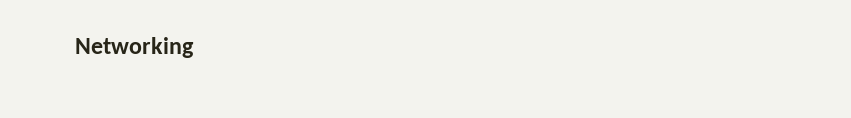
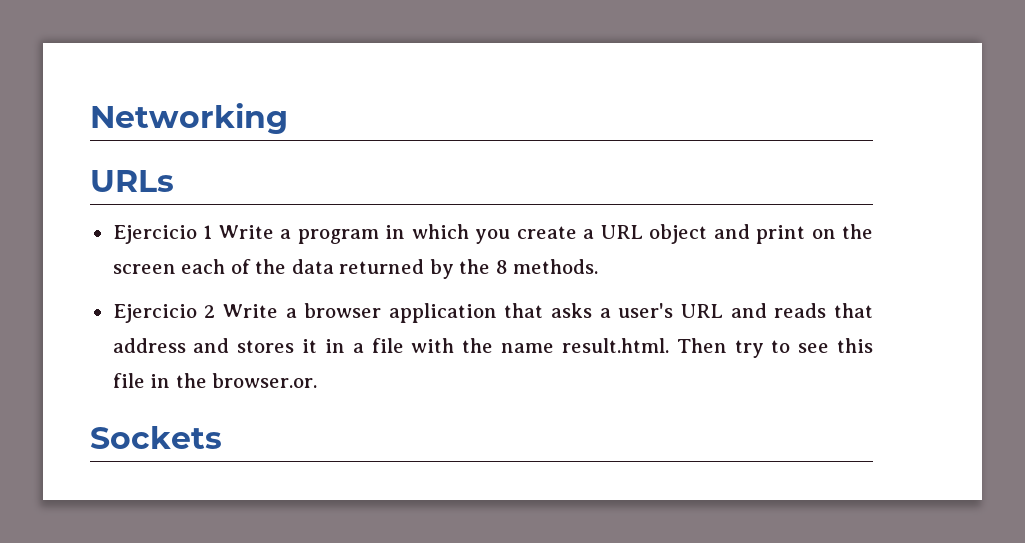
(194, 47) none -> [90,170,174,192] [112,224,873,244] [112,259,599,279] [112,303,874,323] [112,338,874,358] [112,373,318,388] [90,426,222,449] // URLs // Ejercicio 1 Write a program in which you create a URL object and print on the screen each of the data returned by the 8 methods. // Ejercicio 2 Write a browser application that asks a user's URL and reads that address and stores it in a file with the name result.html. Then try to see this file in the browser.or. // Sockets

